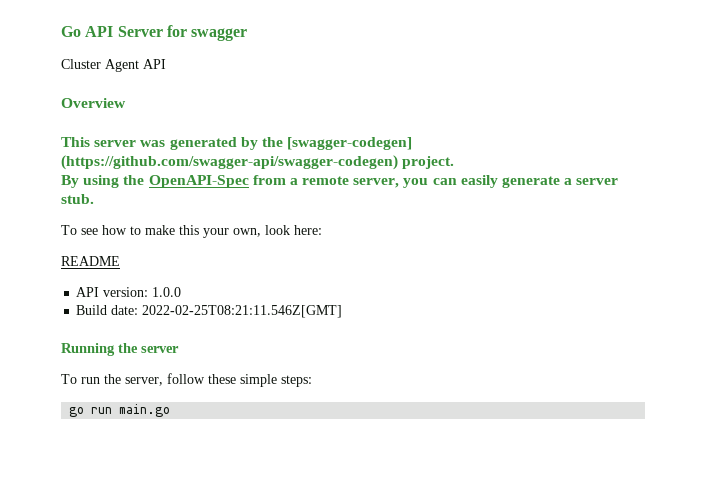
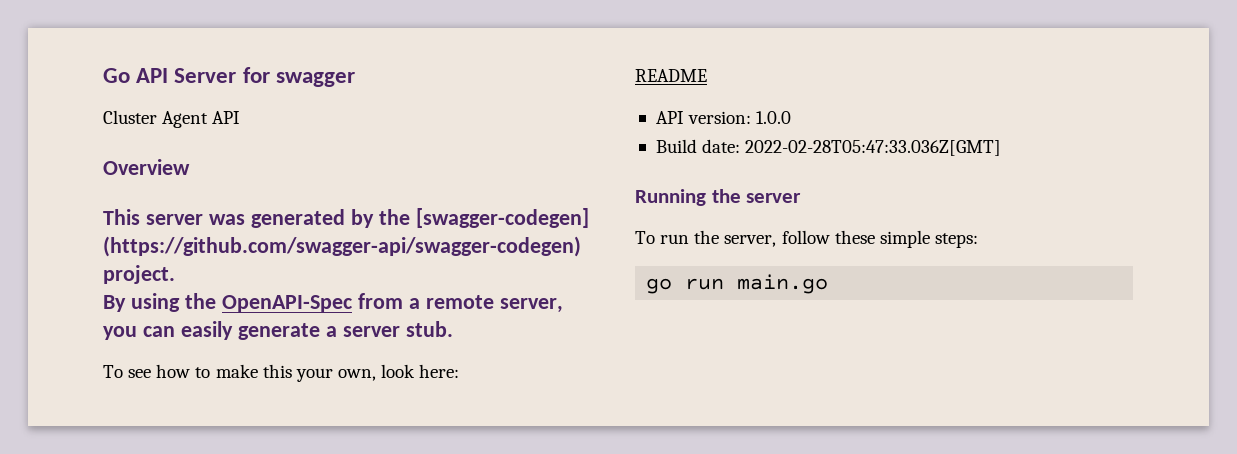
[142,305,343,318] 2022-02-25T08:21:11.546Z[GMT] -> [745,140,1002,156] 2022-02-28T05:47:33.036Z[GMT]

